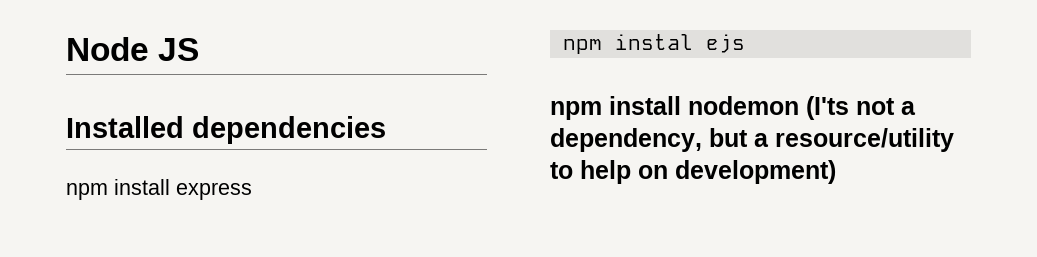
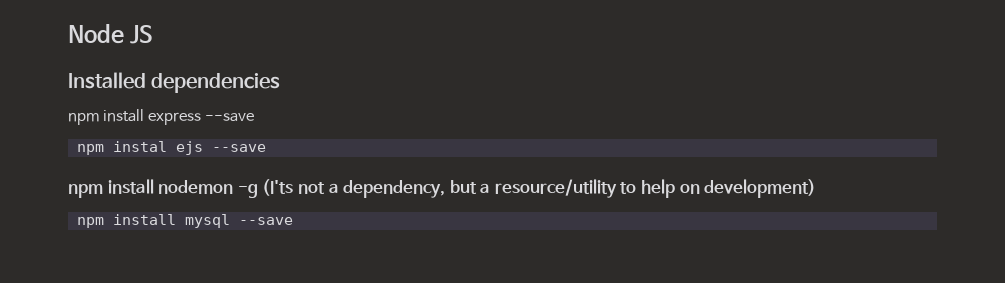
(252, 191) none -> [204,113,254,122] --save
(745, 43) none -> [211,144,266,152] --save
(799, 105) none -> [237,184,258,198] -g
(836, 172) none -> [76,214,293,228] // npm install mysql --save

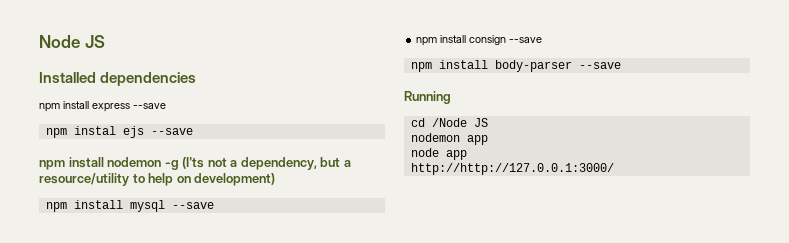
(293, 221) none -> [416,35,543,46] [410,60,621,72] [404,91,451,104] [410,118,488,127] [410,133,488,145] [410,148,467,160] [410,163,614,175] // npm install consign --save // npm install body-parser --save // Running // cd /Node JS // nodemon app // node app // http://http://127.0.0.1:3000/

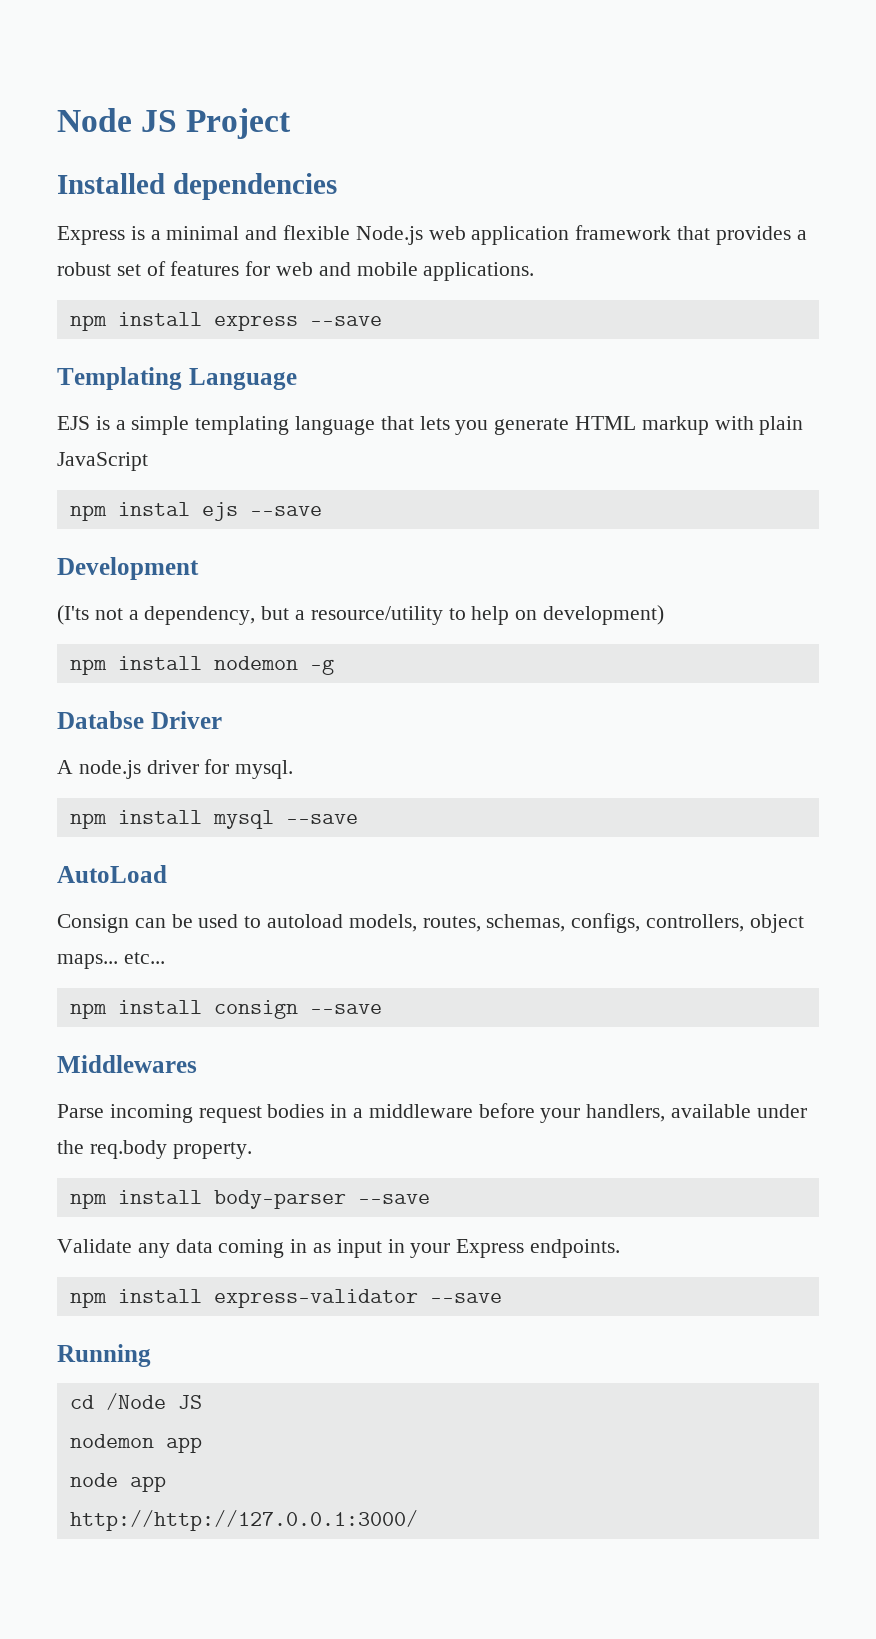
(105, 41) none -> [186,108,292,139] Project
[39,101,166,112] npm install express --save -> [57,225,807,245] [57,261,535,281] [69,312,382,331] [57,367,297,390] [57,416,804,435] [57,452,148,471] Express is a minimal and flexible Node.js web application framework that provides a robust set of features for web and mobile applications. // npm install express --save // Templating Language // EJS is a simple templating language that lets you generate HTML markup with plain JavaScript
[39,157,179,170] npm install nodemon -g -> [57,557,199,580] Development //
[129,200,214,212] [416,35,543,46] [410,60,572,72] mysql --save // npm install consign --save // npm install body-parser -> [213,656,334,675] [57,711,222,729] [57,759,294,779] [69,810,358,829] [57,865,167,883] [57,913,804,933] [57,952,165,969] [69,1000,382,1019] [57,1055,197,1073] [57,1103,807,1123] [57,1140,252,1159] [69,1190,430,1209] [57,1239,621,1258] [69,1289,418,1308] nodemon -g // Databse Driver // A node.js driver for mysql. // npm install mysql --save // AutoLoad // Consign can be used to autoload models, routes, schemas, configs, controllers, object maps... etc... // npm install consign --save // Middlewares // Parse incoming request bodies in a middleware before your handlers, available under the req.body property. // npm install body-parser --save // Validate any data coming in as input in your Express endpoints. // npm install express-validator

